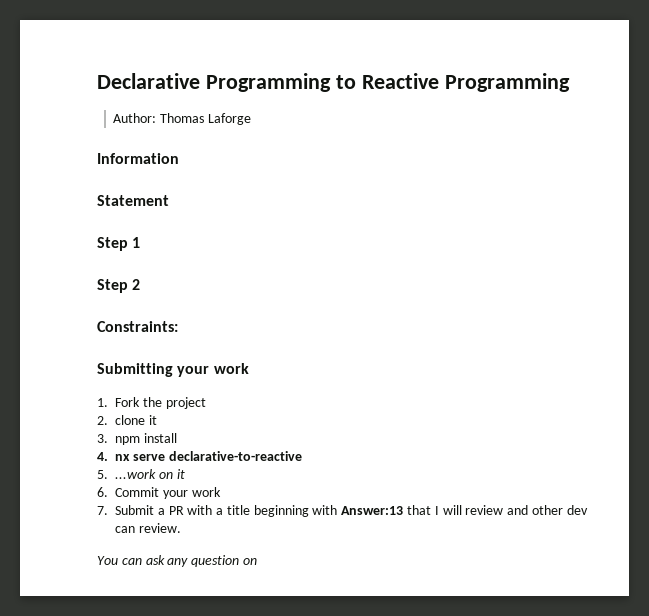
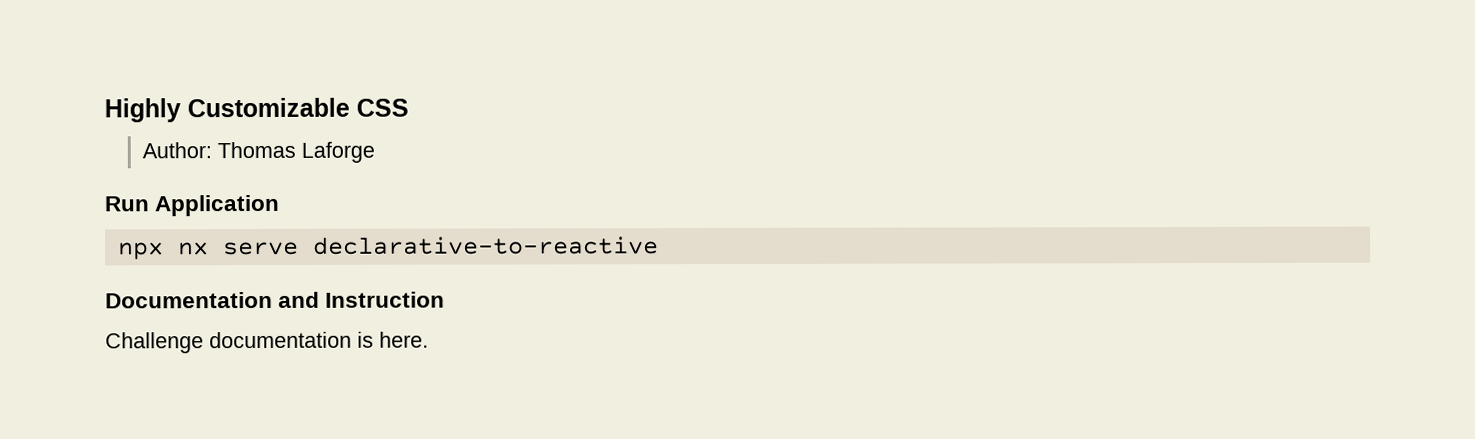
[97,73,570,92] [113,113,251,125] [97,153,179,164] [97,195,169,206] [97,237,141,251] [97,279,141,293] [97,321,178,332] [97,363,249,377] [97,397,206,409] [97,415,157,425] [97,433,177,445] [97,451,302,461] [97,469,185,479] [97,487,221,499] [97,505,588,517] [115,523,181,533] [97,555,257,567] Declarative Programming to Reactive Programming // Author: Thomas Laforge // Information // Statement // Step 1 // Step 2 // Constraints: // Submitting your work // 1. Fork the project // 2. clone it // 3. npm install // 4. nx serve declarative-to-reactive // 5. ...work on it // 6. Commit your work // 7. Submit a PR with a title beginning with Answer:13 that I will review and other dev can review. // You can ask any question on -> [104,97,409,123] [142,141,376,163] [104,194,280,217] [117,236,659,260] [105,291,446,309] [105,331,429,354] Highly Customizable CSS // Author: Thomas Laforge // Run Application // npx nx serve declarative-to-reactive // Documentation and Instruction // Challenge documentation is here.

